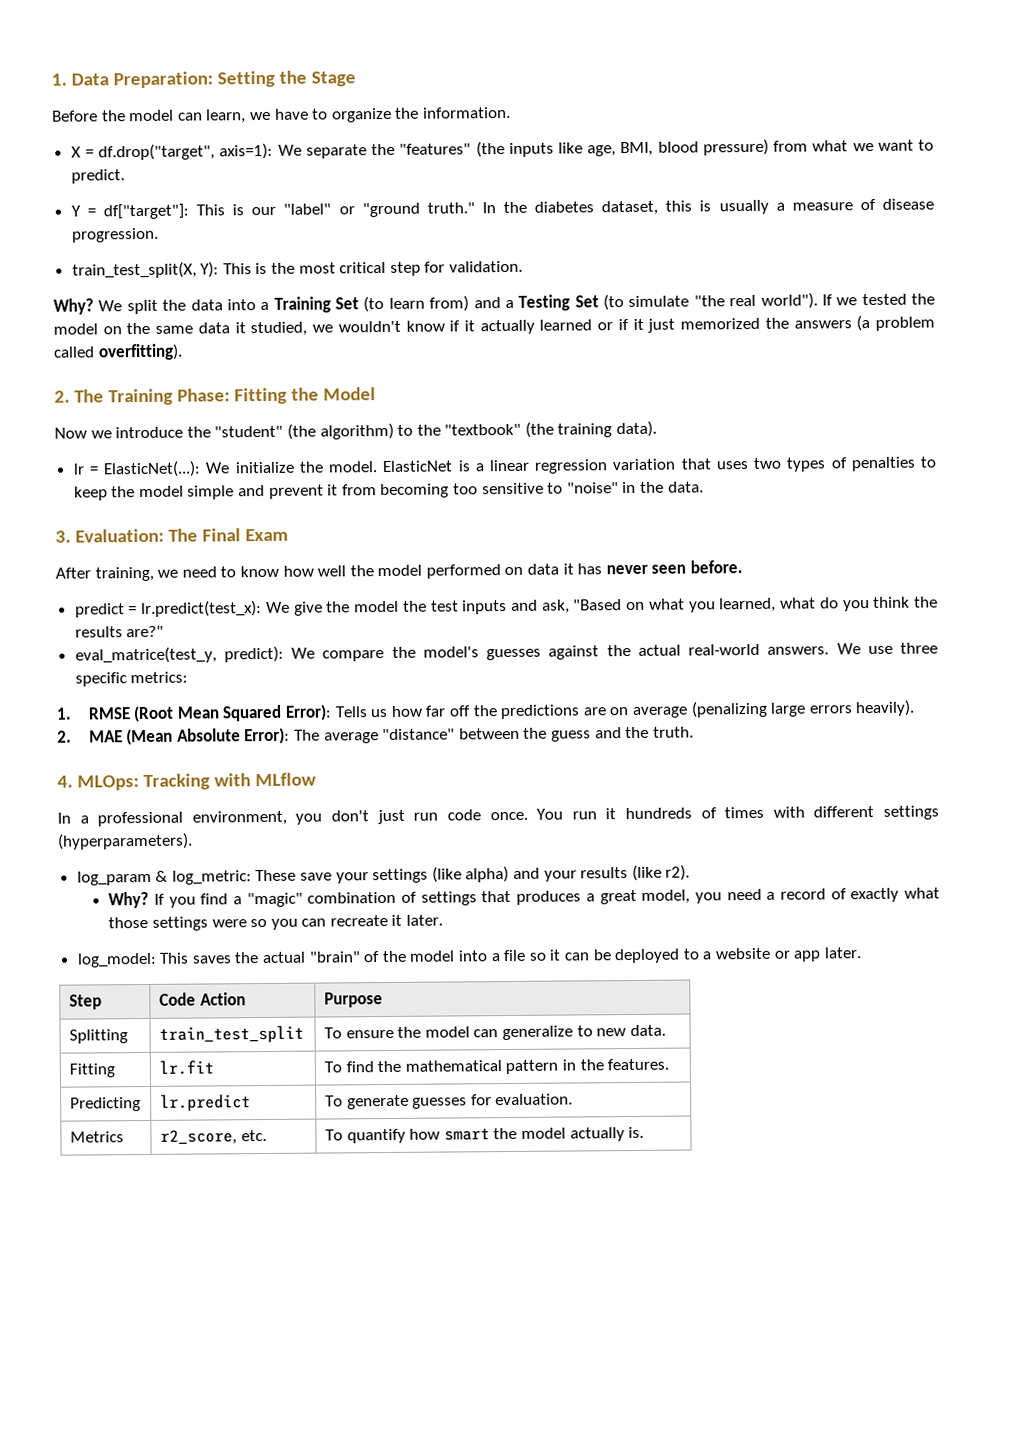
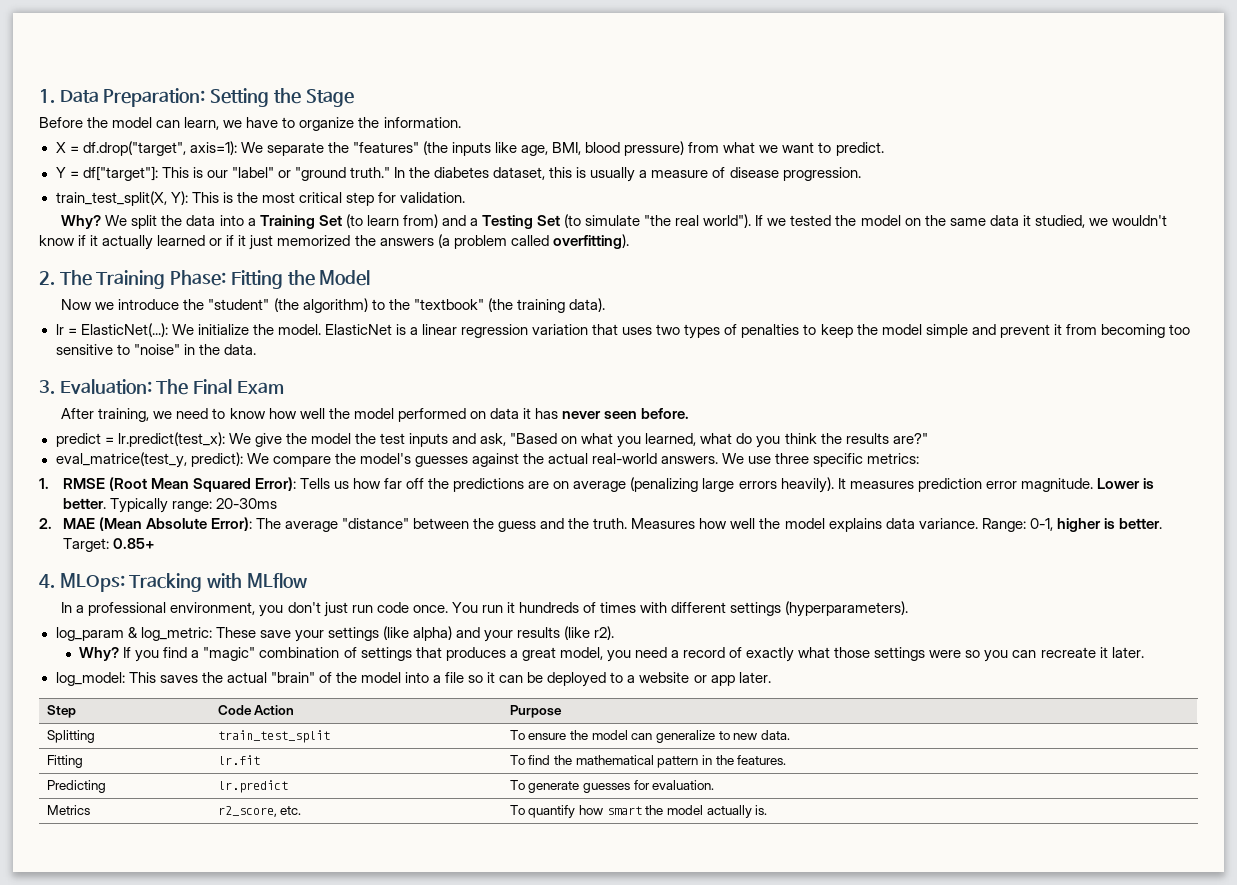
(916, 708) none -> [837,478,1154,492] [62,498,277,513] It measures prediction error magnitude. Lower is better. Typically range: 20-30ms
(694, 732) none -> [631,518,1162,532] [62,538,155,552] Measures how well the model explains data variance. Range: 0-1, higher is better. Target: 0.85+

